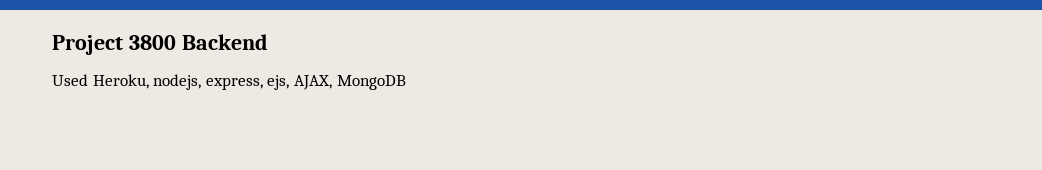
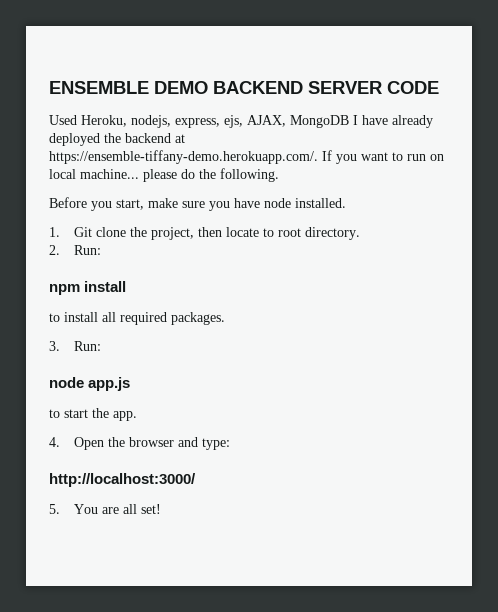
[52,34,268,55] Project 3800 Backend -> [49,81,439,94] ENSEMBLE DEMO BACKEND SERVER CODE
(406, 82) none -> [353,115,433,128] [49,133,185,146] [49,150,444,164] [49,168,279,182] [49,197,346,211] [49,227,360,240] [49,245,101,255] [49,281,127,295] [49,312,225,325] [49,341,101,351] [49,377,131,391] [49,408,137,421] [49,437,230,450] [49,473,196,487] [49,504,161,514] I have already deployed the backend at https://ensemble-tiffany-demo.herokuapp.com/. If you want to run on local machine... please do the following. // Before you start, make sure you have node installed. // 1. Git clone the project, then locate to root directory. // 2. Run: // npm install // to install all required packages. // 3. Run: // node app.js // to start the app. // 4. Open the browser and type: // http://localhost:3000/ // 5. You are all set!

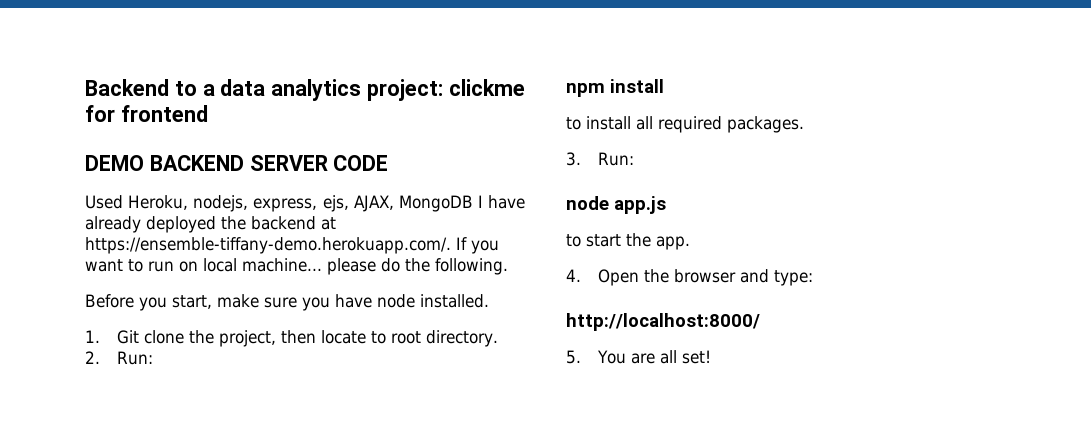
[49,81,149,94] ENSEMBLE -> [85,79,525,101] [85,105,208,122] Backend to a data analytics project: clickme for frontend //
[49,473,196,487] http://localhost:3000/ -> [566,313,760,331] http://localhost:8000/

